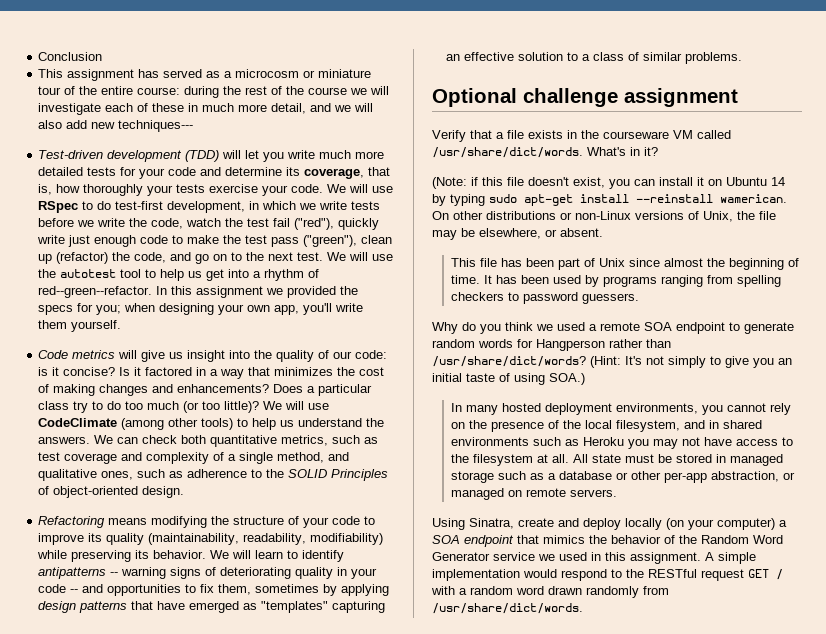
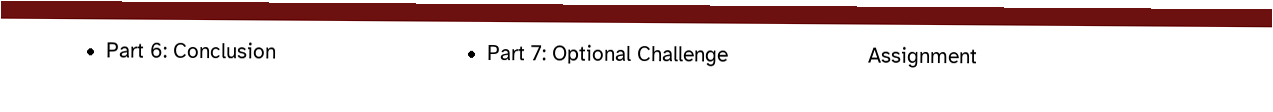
(38, 56) none -> [104,42,168,58] Part 6:
[38,69,372,81] [38,86,390,98] [38,103,374,115] [38,120,194,132] [38,150,385,162] [38,167,391,179] [38,184,394,196] [38,201,381,213] [38,218,380,230] [37,235,393,247] [38,252,394,264] [38,269,320,281] [38,286,359,298] [38,303,364,315] [38,320,122,332] [38,350,388,362] [38,367,385,379] [38,384,373,396] [38,401,330,413] [38,418,385,430] [38,435,379,447] [38,452,350,464] [38,469,389,481] [38,486,185,498] [38,516,376,528] [38,533,384,545] [37,550,345,562] [38,567,378,579] [38,584,390,596] [38,601,386,613] [446,52,743,64] [432,88,738,107] [432,130,731,142] [432,147,658,158] [432,177,785,189] [432,194,787,206] [432,211,776,222] [432,228,603,240] [450,258,799,270] [450,275,781,287] [450,292,639,304] [432,322,794,334] [432,339,671,351] [432,356,792,368] [432,373,585,385] [450,403,791,415] [450,420,762,432] [450,437,793,449] [450,454,783,466] [450,471,795,483] [450,488,617,500] [432,518,787,530] [432,535,783,547] [432,552,756,564] [432,569,783,581] [431,586,669,598] [432,603,583,614] This assignment has served as a microcosm or miniature tour of the entire course: during the rest of the course we will investigate each of these in much more detail, and we will also add new techniques--- // Test-driven development (TDD) will let you write much more detailed tests for your code and determine its coverage, that is, how thoroughly your tests exercise your code. We will use RSpec to do test-first development, in which we write tests before we write the code, watch the test fail ("red"), quickly write just enough code to make the test pass ("green"), clean up (refactor) the code, and go on to the next test. We will use the autotest tool to help us get into a rhythm of red--green--refactor. In this assignment we provided the specs for you; when designing your own app, you'll write them yourself. // Code metrics will give us insight into the quality of our code: is it concise? Is it factored in a way that minimizes the cost of making changes and enhancements? Does a particular class try to do too much (or too little)? We will use CodeClimate (among other tools) to help us understand the answers. We can check both quantitative metrics, such as test coverage and complexity of a single method, and qualitative ones, such as adherence to the SOLID Principles of object-oriented design. // Refactoring means modifying the structure of your code to improve its quality (maintainability, readability, modifiability) while preserving its behavior. We will learn to identify antipatterns -- warning signs of deteriorating quality in your code -- and opportunities to fix them, sometimes by applying design patterns that have emerged as "templates" capturing an effective solution to a class of similar problems. // Optional challenge assignment // Verify that a file exists in the courseware VM called /usr/share/dict/words. What's in it? // (Note: if this file doesn't exist, you can install it on Ubuntu 14 by typing sudo apt-get install --reinstall wamerican. On other distributions or non-Linux versions of Unix, the file may be elsewhere, or absent. // This file has been part of Unix since almost the beginning of time. It has been used by programs ranging from spelling checkers to password guessers. // Why do you think we used a remote SOA endpoint to generate random words for Hangperson rather than /usr/share/dict/words? (Hint: It's not simply to give you an initial taste of using SOA.) // In many hosted deployment environments, you cannot rely on the presence of the local filesystem, and in shared environments such as Heroku you may not have access to the filesystem at all. All state must be stored in managed storage such as a database or other per-app abstraction, or managed on remote servers. // Using Sinatra, create and deploy locally (on your computer) a SOA endpoint that mimics the behavior of the Random Word Generator service we used in this assignment. A simple implementation would respond to the RESTful request GET / with a random word drawn randomly from /usr/share/dict/words. -> [485,44,978,69] Part 7: Optional Challenge Assignment

